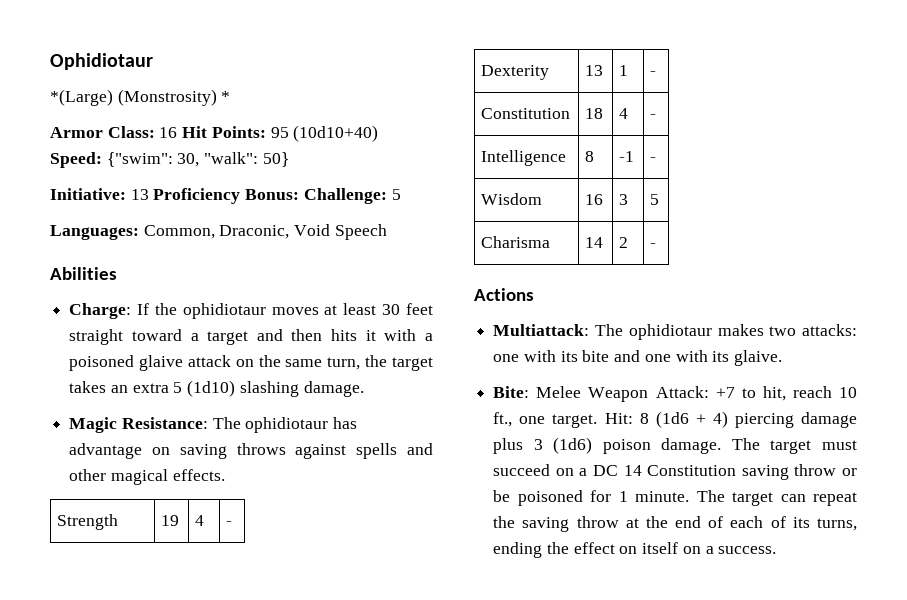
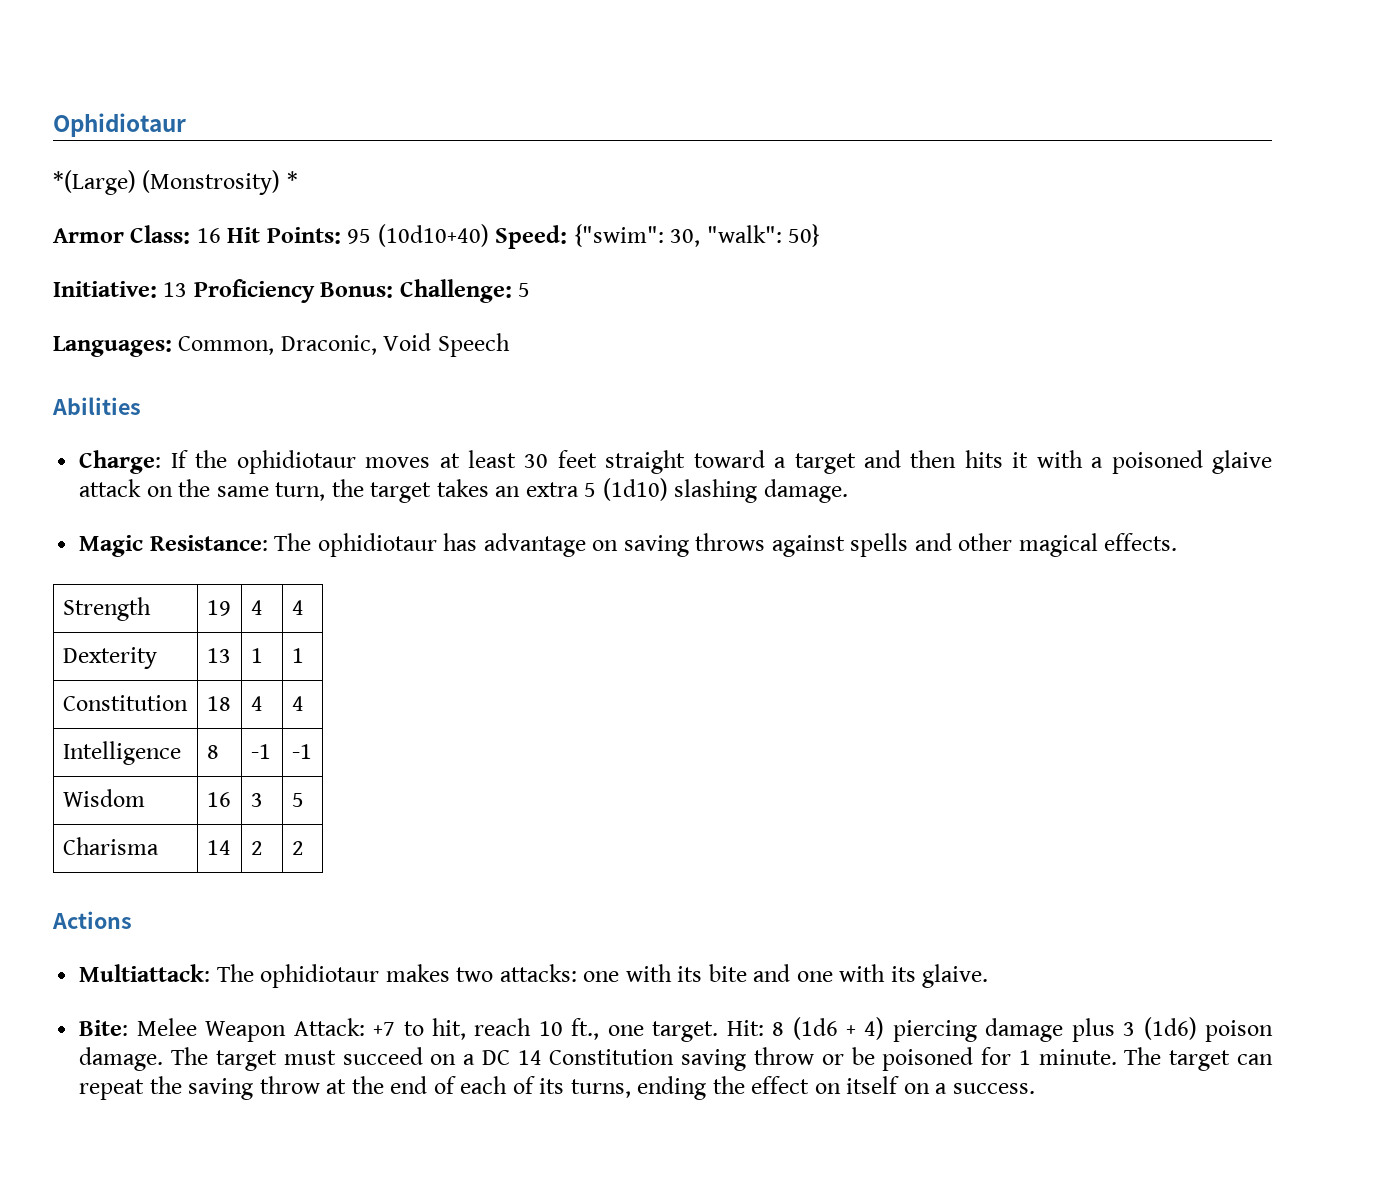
[226,521,233,526] - -> [291,600,304,615] 4
[650,71,657,76] - -> [291,648,304,663] 1
[650,114,657,119] - -> [291,696,304,711] 4
[650,157,657,162] - -> [291,744,312,759] -1
[650,243,657,248] - -> [291,841,304,855] 2

